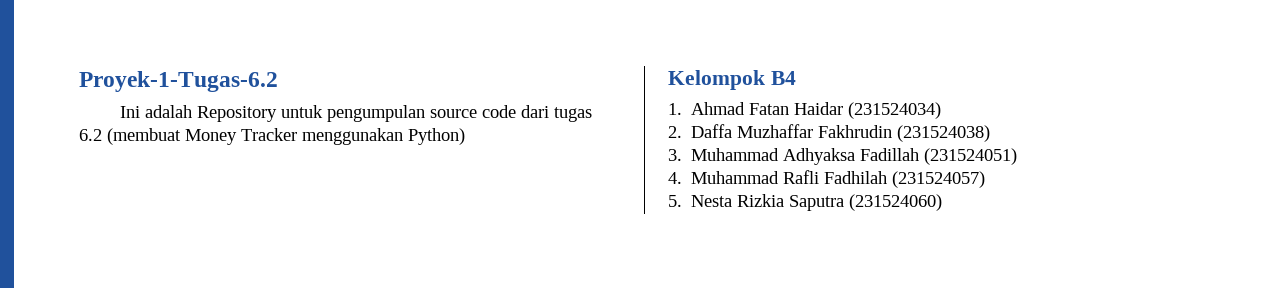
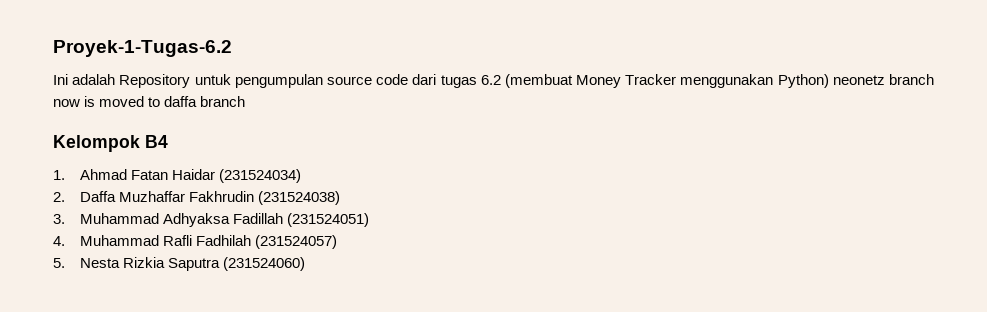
(465, 136) none -> [832,74,934,85] [53,96,246,107] neonetz branch now is moved to daffa branch

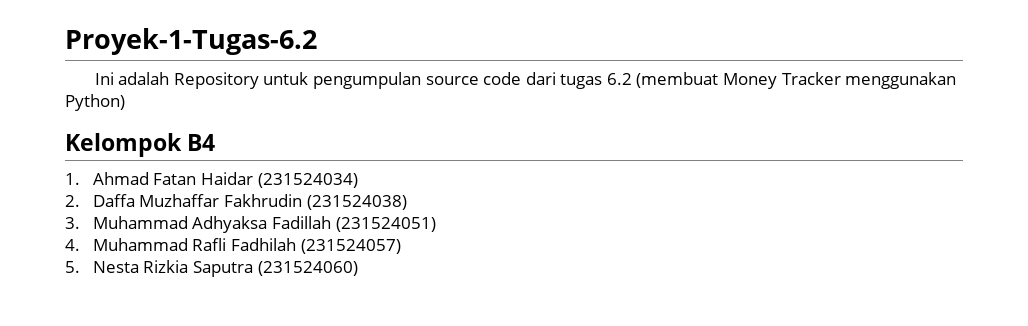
[832,74,934,85] [53,96,246,107] neonetz branch now is moved to daffa branch -> (125, 102) none

